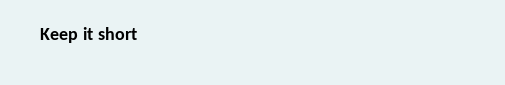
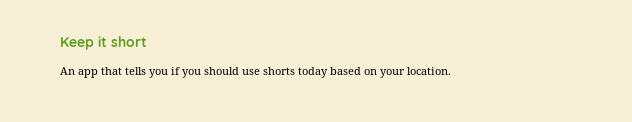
(137, 33) none -> [60,67,451,78] // An app that tells you if you should use shorts today based on your location.

